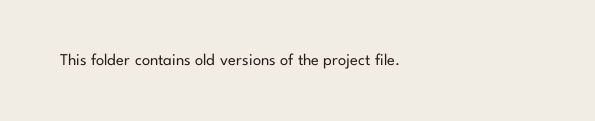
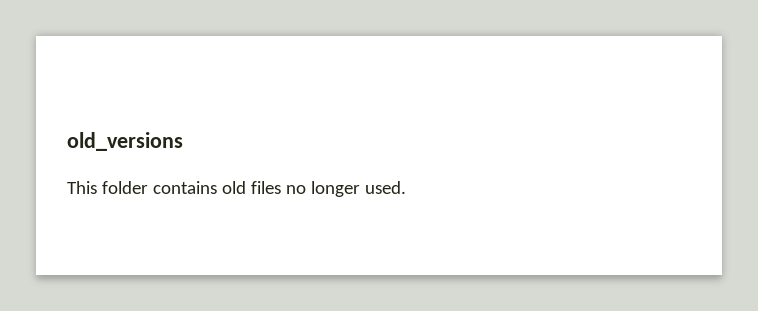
(60, 59) none -> [67,132,183,151] old_versions //
[219,53,400,69] versions of the project file. -> [250,181,406,197] files no longer used.

